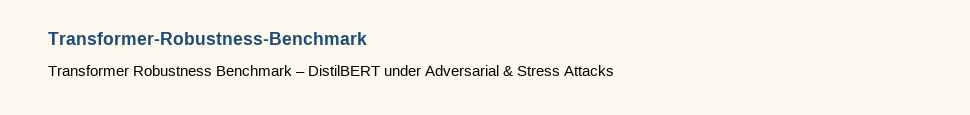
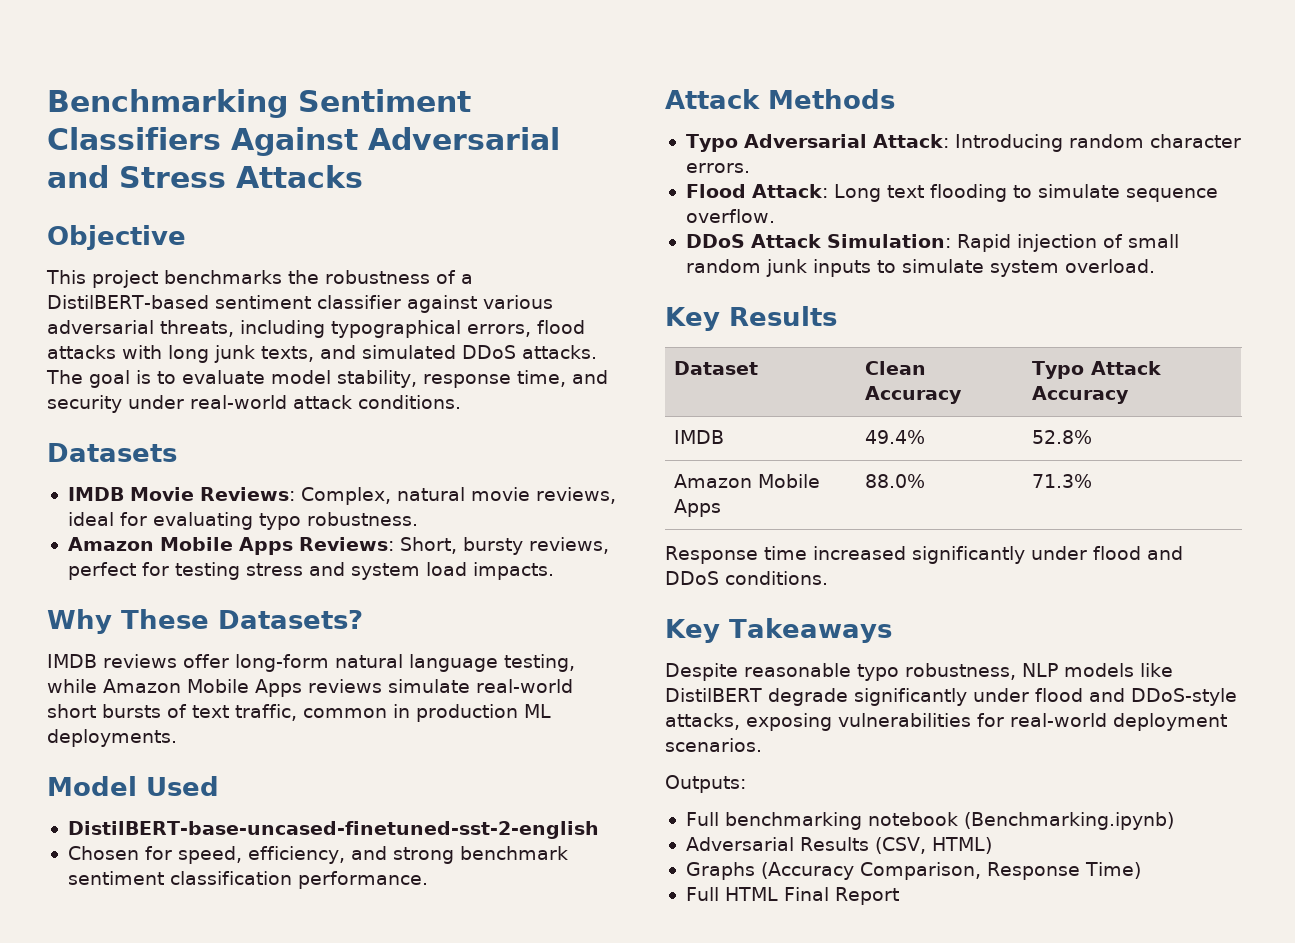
[48,32,367,45] [48,65,615,76] Transformer-Robustness-Benchmark // Transformer Robustness Benchmark – DistilBERT under Adversarial & Stress Attacks -> [47,89,471,118] [47,127,560,156] [47,165,363,188] [47,225,186,250] [46,270,473,288] [47,295,553,313] [47,320,585,338] [47,345,597,363] [46,370,608,388] [47,395,461,413] [47,443,177,462] [67,487,616,505] [67,512,418,530] [67,537,609,555] [67,562,554,580] [47,609,363,634] [47,654,575,672] [47,679,573,697] [47,704,551,722] [47,729,177,747] [47,776,219,796] [67,821,599,839] [67,846,568,864] [67,871,428,889] [665,89,895,109] [685,134,1241,152] [685,163,750,173] [685,184,1218,202] [685,209,775,223] [685,234,1179,252] [685,259,1155,277] [665,306,837,331] [674,361,759,375] [865,361,927,375] [865,386,963,404] [1032,361,1162,379] [1032,386,1130,404] [674,430,725,444] [865,430,926,444] [1032,430,1093,444] [674,474,821,488] [674,499,722,517] [865,474,926,488] [1032,474,1093,488] [665,546,1183,564] [665,571,828,585] [665,618,892,643] [665,663,1173,681] [665,688,1237,706] [665,713,1227,731] [665,738,762,752] [665,775,746,793] [685,812,1174,830] [685,837,992,854] [685,862,1141,880] [685,887,899,905] Benchmarking Sentiment Classifiers Against Adversarial and Stress Attacks // Objective // This project benchmarks the robustness of a DistilBERT-based sentiment classifier against various adversarial threats, including typographical errors, flood attacks with long junk texts, and simulated DDoS attacks. The goal is to evaluate model stability, response time, and security under real-world attack conditions. // Datasets // IMDB Movie Reviews: Complex, natural movie reviews, ideal for evaluating typo robustness. // Amazon Mobile Apps Reviews: Short, bursty reviews, perfect for testing stress and system load impacts. // Why These Datasets? // IMDB reviews offer long-form natural language testing, while Amazon Mobile Apps reviews simulate real-world short bursts of text traffic, common in production ML deployments. // Model Used // DistilBERT-base-uncased-finetuned-sst-2-english // Chosen for speed, efficiency, and strong benchmark sentiment classification performance. // Attack Methods // Typo Adversarial Attack: Introducing random character errors. // Flood Attack: Long text flooding to simulate sequence overflow. // DDoS Attack Simulation: Rapid injection of small random junk inputs to simulate system overload. // Key Results // Dataset | Clean Accuracy | Typo Attack Accuracy // IMDB | 49.4% | 52.8% // Amazon Mobile Apps | 88.0% | 71.3% // Response time increased significantly under flood and DDoS conditions. // Key Takeaways // Despite reasonable typo robustness, NLP models like DistilBERT degrade significantly under flood and DDoS-style attacks, exposing vulnerabilities for real-world deployment scenarios. // Outputs: // Full benchmarking notebook (Benchmarking.ipynb) // Adversarial Results (CSV, HTML) // Graphs (Accuracy Comparison, Response Time) // Full HTML Final Report

